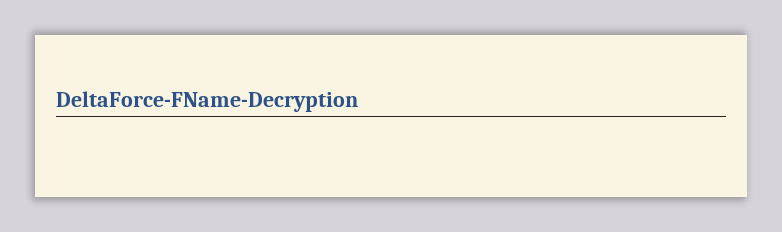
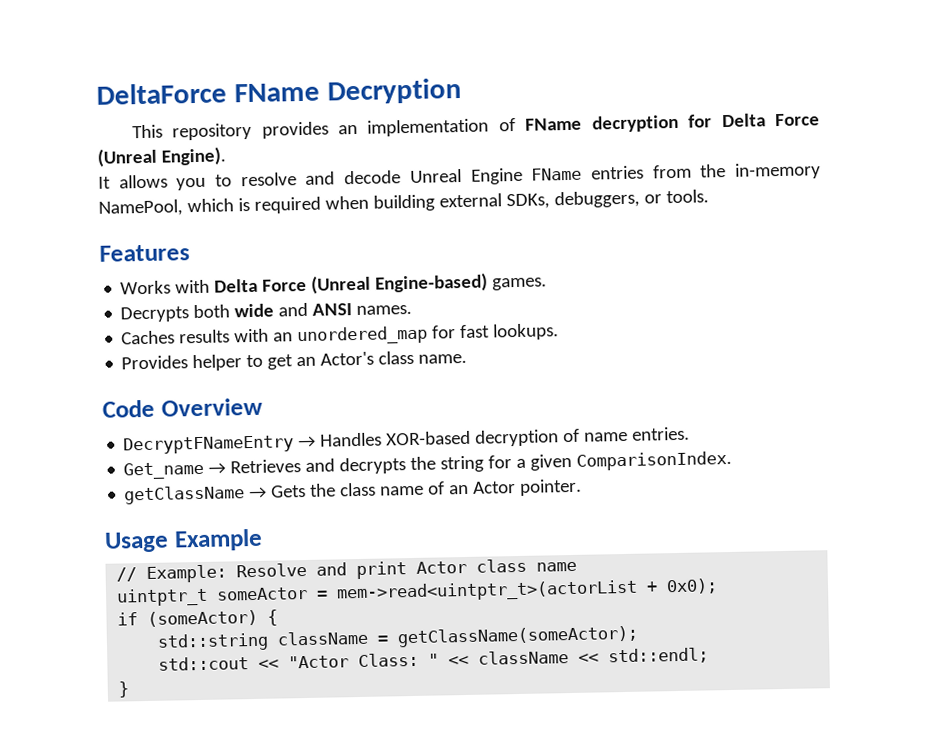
[56,91,358,112] DeltaForce-FName-Decryption -> [96,77,462,105] [131,113,820,141] [97,146,226,167] [98,162,822,191] [98,189,709,217] [99,244,190,262] [120,272,548,295] [120,302,413,323] [121,323,560,346] [121,350,468,372] [102,397,263,418] [123,426,691,455] [123,450,733,480] [124,478,583,505] [104,528,263,553] [116,558,578,583] [116,578,719,607] [117,609,279,627] [157,625,640,652] [158,647,710,671] [118,681,130,698] DeltaForce FName Decryption // This repository provides an implementation of FName decryption for Delta Force (Unreal Engine). // It allows you to resolve and decode Unreal Engine FName entries from the in-memory NamePool, which is required when building external SDKs, debuggers, or tools. // Features // Works with Delta Force (Unreal Engine-based) games. // Decrypts both wide and ANSI names. // Caches results with an unordered_map for fast lookups. // Provides helper to get an Actor's class name. // Code Overview // DecryptFNameEntry → Handles XOR-based decryption of name entries. // Get_name → Retrieves and decrypts the string for a given ComparisonIndex. // getClassName → Gets the class name of an Actor pointer. // Usage Example // // Example: Resolve and print Actor class name // uintptr_t someActor = mem->read<uintptr_t>(actorList + 0x0); // if (someActor) { // std::string className = getClassName(someActor); // std::cout << "Actor Class: " << className << std::endl; // }

